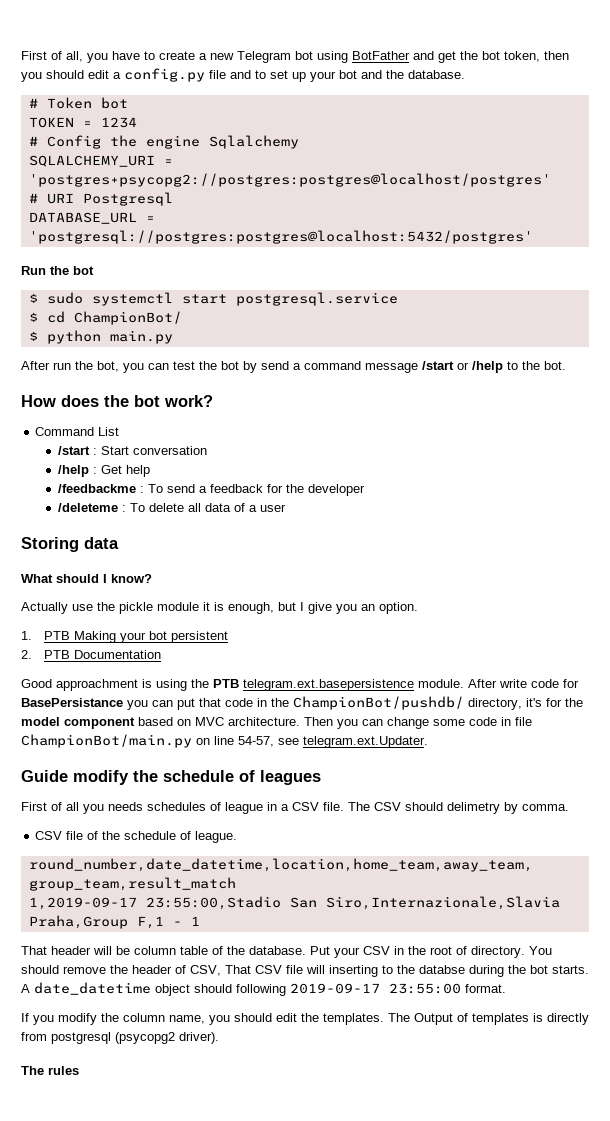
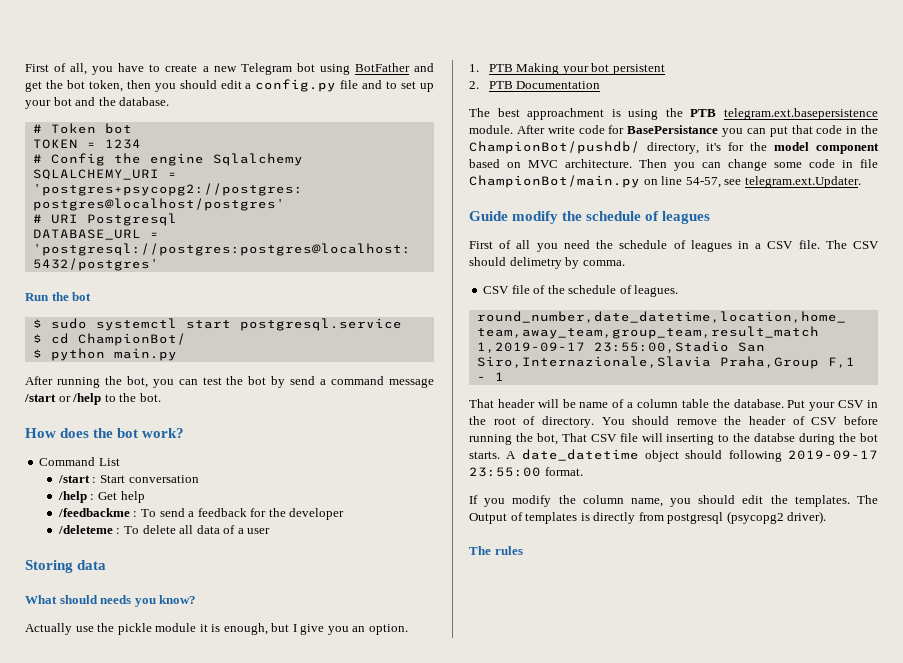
[53,362,71,370] run -> [56,377,100,388] running
[103,574,107,583] I -> [100,595,156,607] needs you
[21,679,52,688] Good -> [469,108,520,117] The best
[108,802,263,814] needs schedules of league -> [563,240,732,252] need the schedule of leagues
[195,831,238,843] league. -> [634,285,679,297] leagues.
(130, 950) none -> [579,399,634,408] name of a
[212,946,223,955] of -> (709, 403) none
[190,965,221,976] CSV, -> [811,416,878,425] [469,433,558,445] CSV before running the bot,

